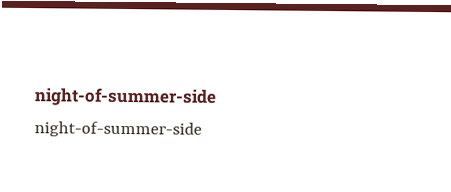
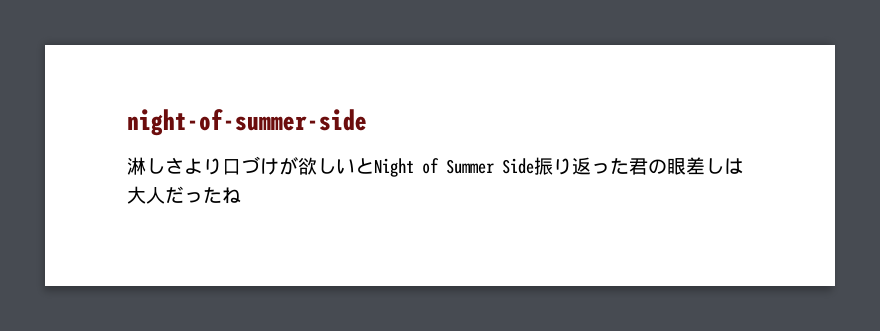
[34,121,202,138] night-of-summer-side -> [127,156,743,177] [127,186,241,204] 淋しさより口づけが欲しいとNight of Summer Side振り返った君の眼差しは大人だったね

